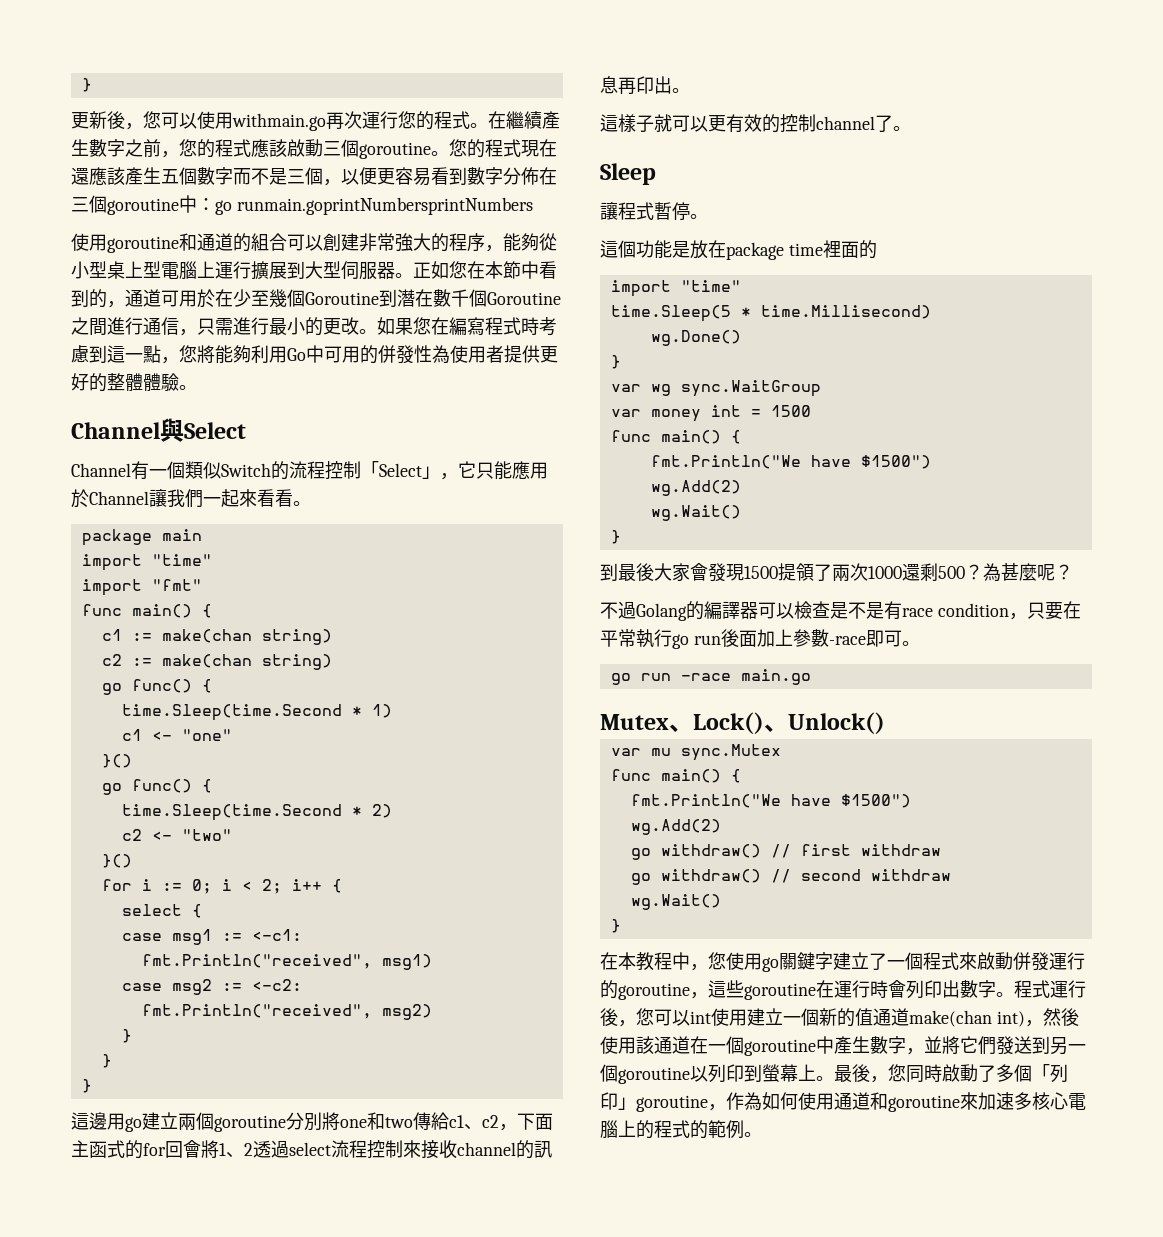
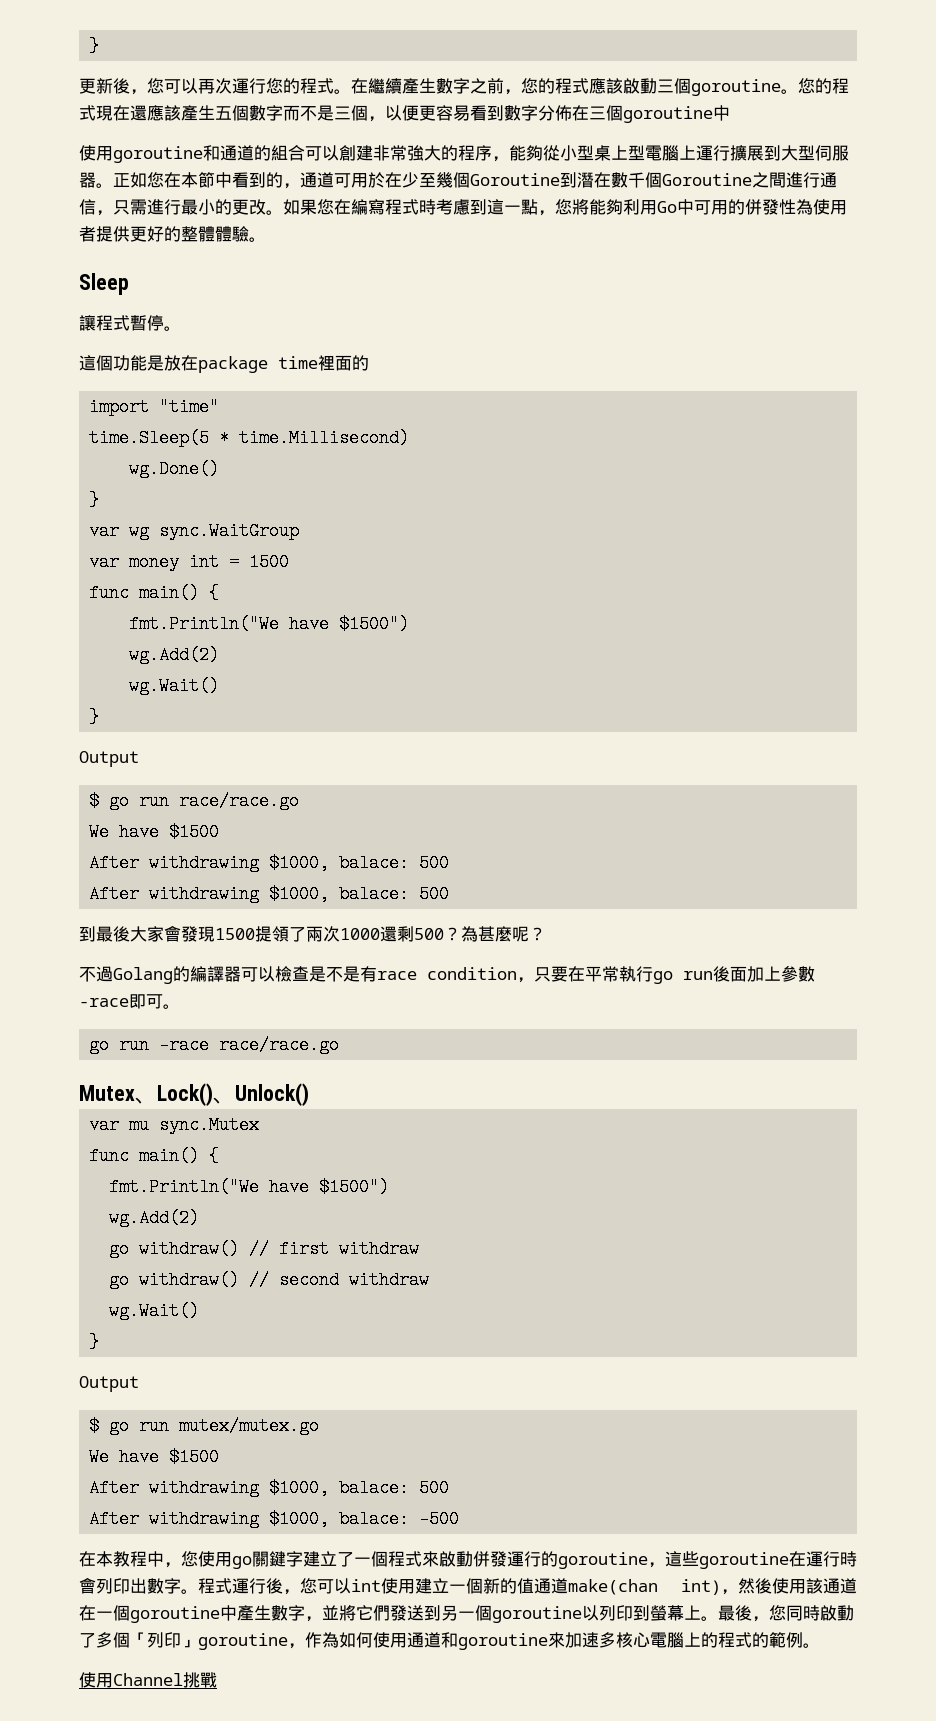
[197,111,326,131] 使用withmain.go -> (198, 86) none
[197,197,533,215] ：go runmain.goprintNumbersprintNumbers -> (730, 113) none
[71,418,246,442] [71,461,548,480] [71,489,311,508] [81,529,202,546] [81,554,212,571] [81,579,202,596] [81,604,212,618] [101,629,332,645] [101,654,332,670] [101,679,212,695] [121,704,392,721] [121,729,232,741] [101,754,132,768] [101,779,212,795] [121,804,392,821] [121,829,232,841] [101,854,132,868] [101,879,342,894] [121,904,202,918] [121,929,302,945] [141,954,432,970] [121,979,302,995] [141,1004,432,1020] [121,1029,132,1043] [101,1054,112,1068] [81,1079,92,1093] [71,1112,553,1132] [71,1140,552,1159] [600,76,690,95] [600,114,911,133] // Channel與Select // Channel有一個類似Switch的流程控制「Select」，它只能應用於Channel讓我們一起來看看。 // package main // import "time" // import "fmt" // func main() { // c1 := make(chan string) // c2 := make(chan string) // go func() { // time.Sleep(time.Second * 1) // c1 <- "one" // }() // go func() { // time.Sleep(time.Second * 2) // c2 <- "two" // }() // for i := 0; i < 2; i++ { // select { // case msg1 := <-c1: // fmt.Println("received", msg1) // case msg2 := <-c2: // fmt.Println("received", msg2) // } // } // } // 這邊用go建立兩個goroutine分別將one和two傳給c1、c2，下面主函式的for回會將1、2透過select流程控制來接收channel的訊息再印出。 // 這樣子就可以更有效的控制channel了。 -> (266, 239) none
(621, 537) none -> [79,751,139,767] [89,792,300,810] [89,823,220,841] [89,854,450,872] [89,885,450,903] // Output // $ go run race/race.go // We have $1500 // After withdrawing $1000, balace: 500 // After withdrawing $1000, balace: 500
[740,669,811,685] main.go -> [219,1036,340,1054] race/race.go
(621, 926) none -> [79,1376,139,1392] [89,1417,320,1435] [89,1448,220,1466] [89,1479,450,1497] [89,1510,460,1528] // Output // $ go run mutex/mutex.go // We have $1500 // After withdrawing $1000, balace: 500 // After withdrawing $1000, balace: -500
(762, 1134) none -> [79,1672,217,1688] // 使用Channel挑戰

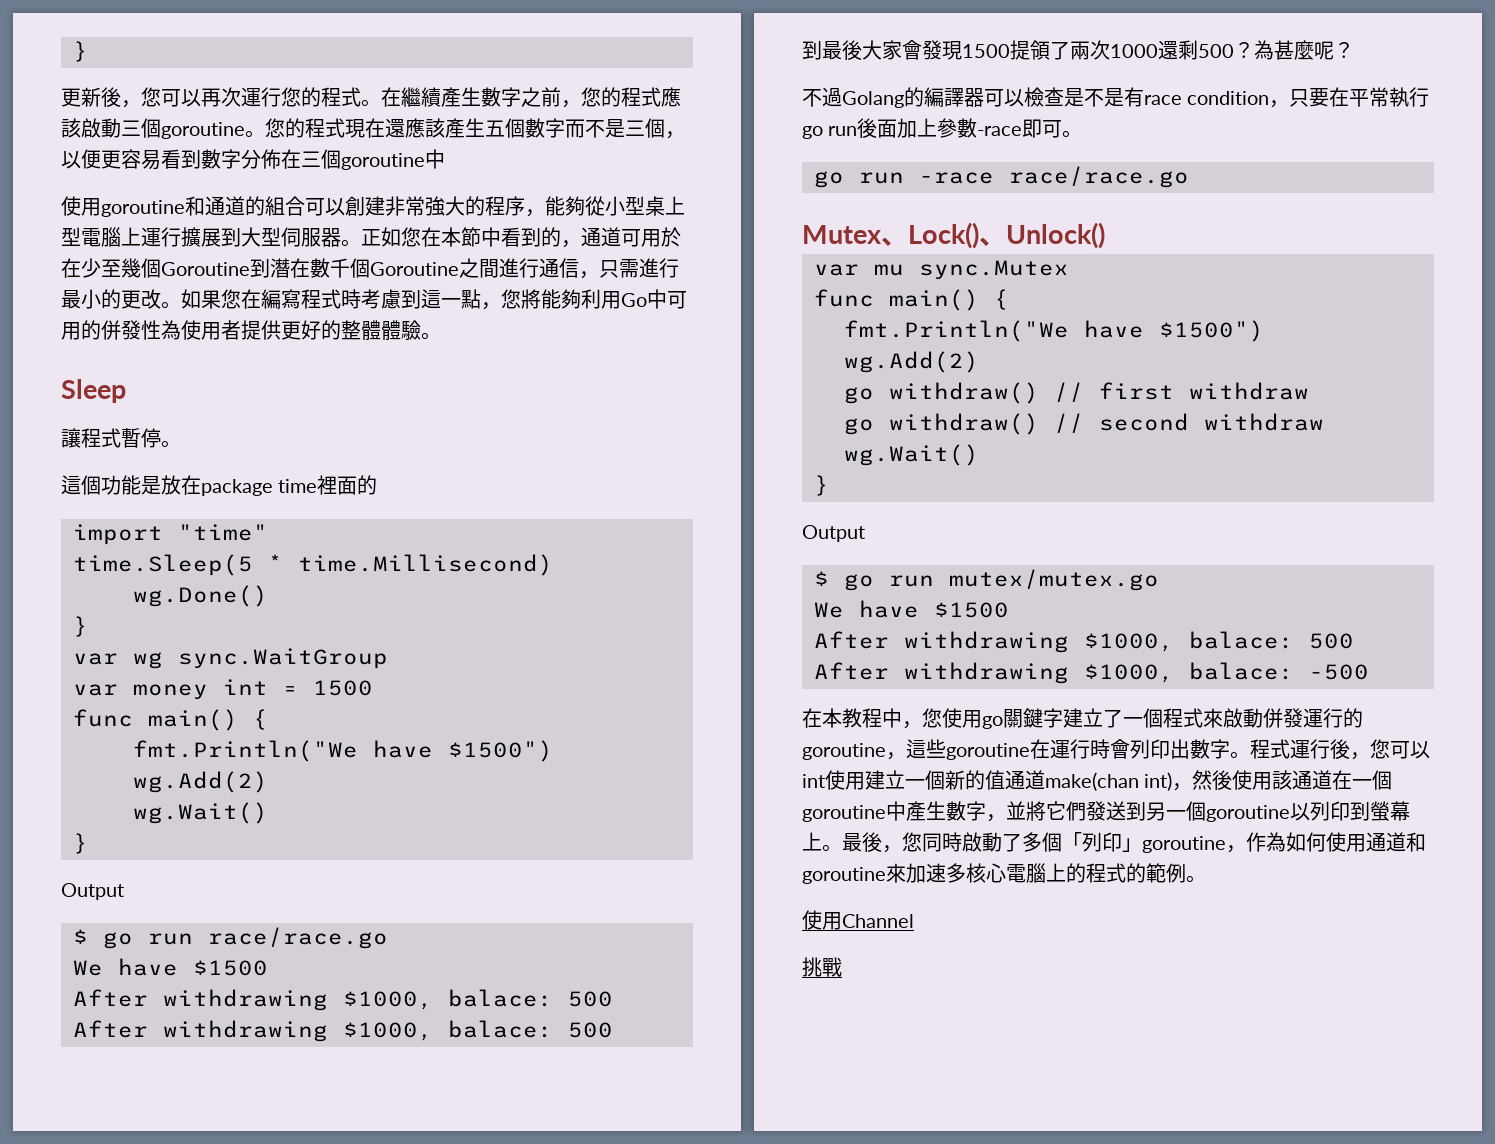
(183, 1679) none -> (914, 921) //

